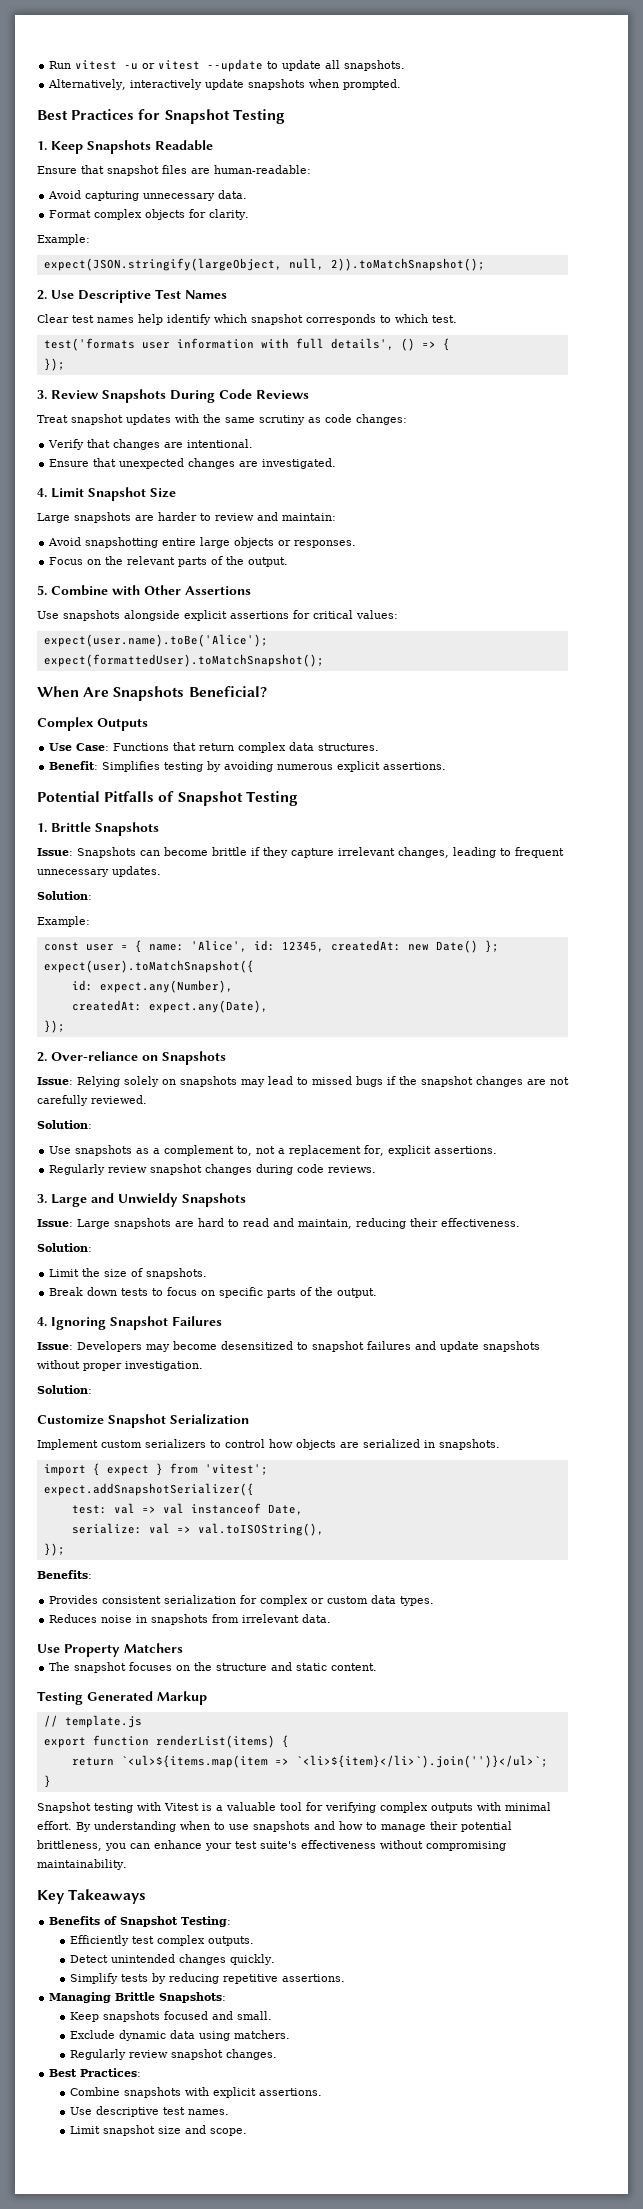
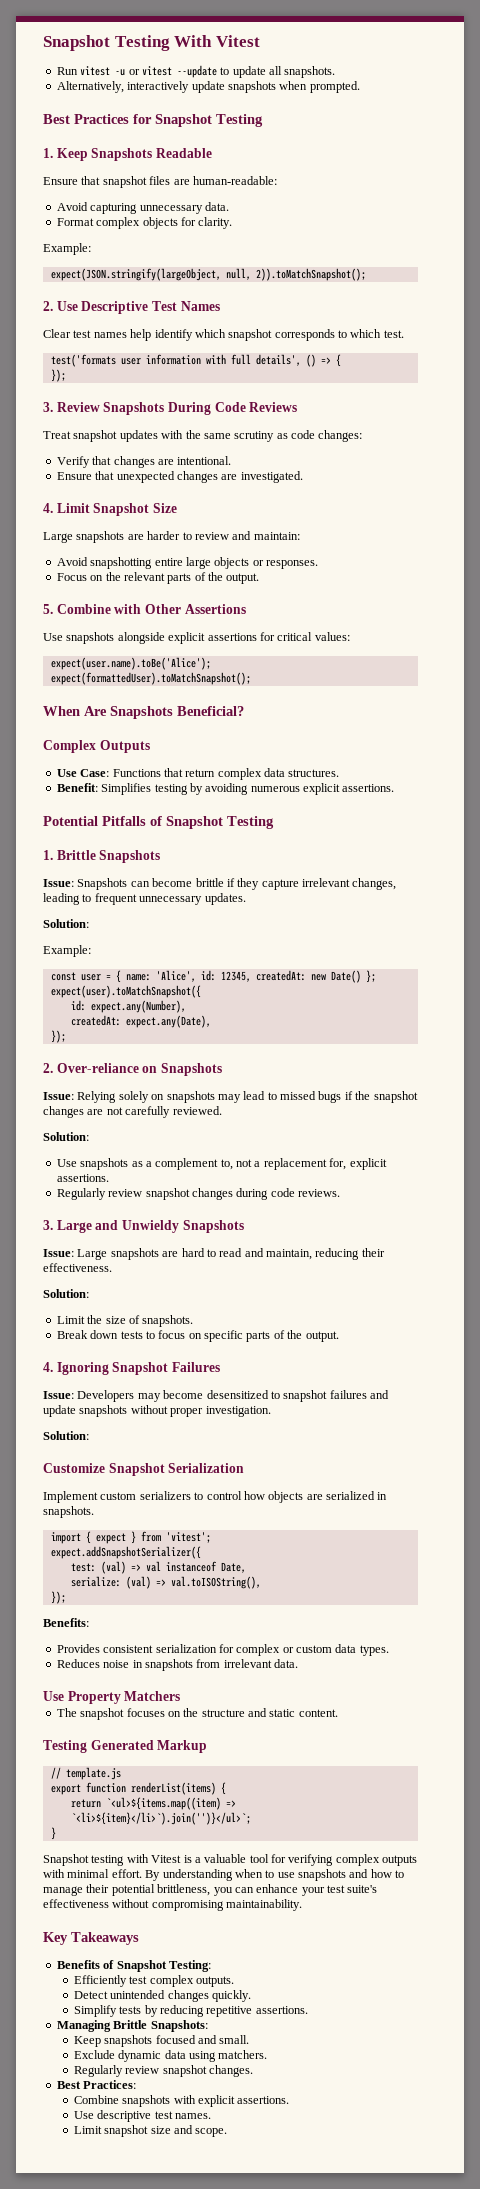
(49, 65) none -> [43,35,260,51] Snapshot Testing With Vitest //
[113,1503,135,1514] val -> [100,1561,126,1574] (val)
[148,1523,170,1534] val -> [125,1576,151,1589] (val)
[120,1755,268,1768] `<ul>${items.map(item -> [105,1797,221,1810] `<ul>${items.map((item)

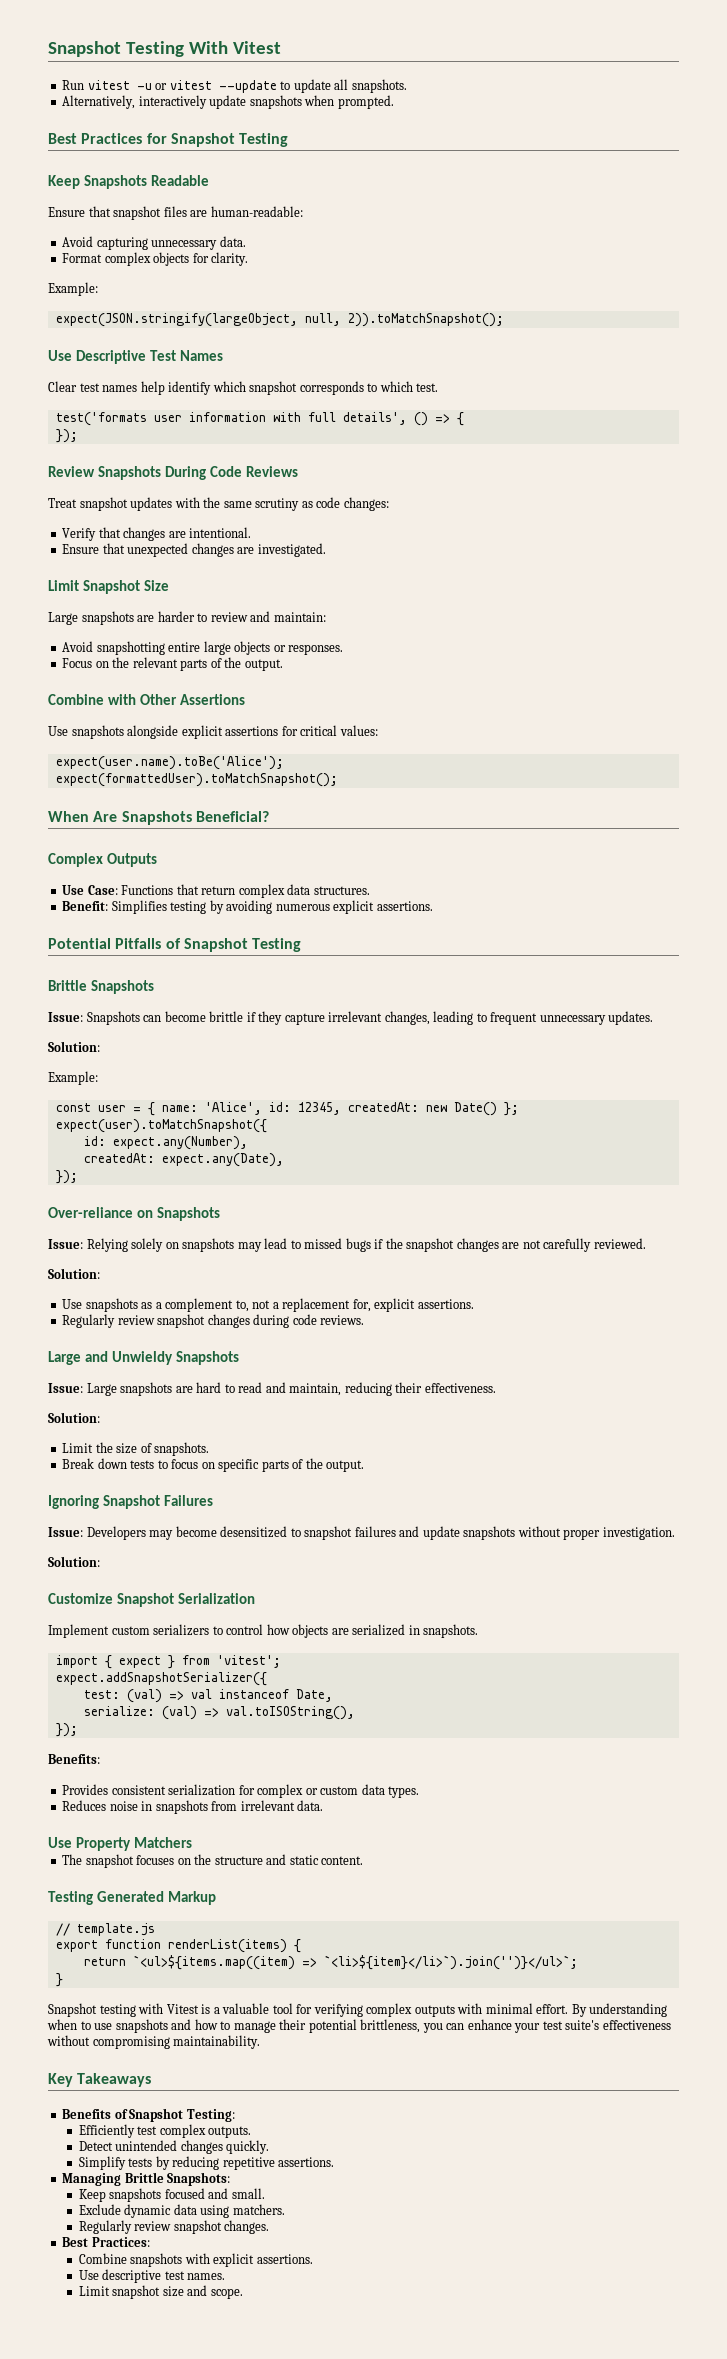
[43,148,53,158] 1. -> (289, 140) none
[43,301,53,311] 2. -> (504, 320) none
[43,402,53,412] 3. -> (78, 436) none
[43,503,53,513] 4. -> (326, 550) none
[43,604,53,614] 5. -> (283, 665) none
[43,850,53,860] 1. -> (302, 945) none
[43,1063,53,1073] 2. -> (78, 1177) none
[43,1220,53,1230] 3. -> (365, 1320) none
[43,1362,53,1372] 4. -> (365, 1466) none

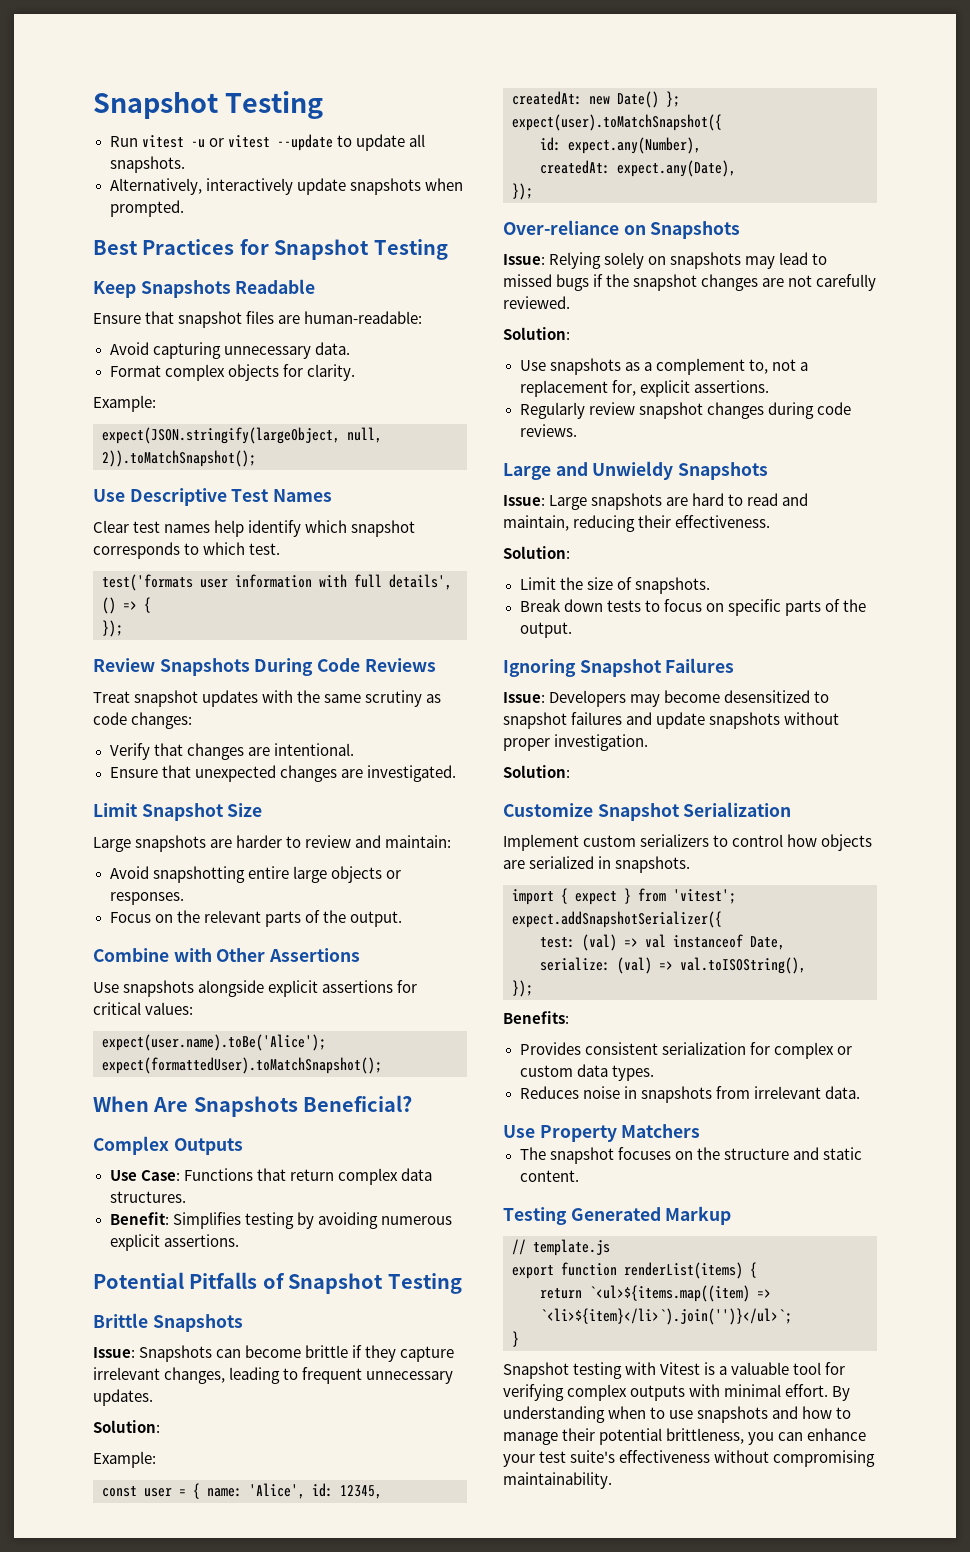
[48,41,281,57] Snapshot Testing With Vitest -> [93,91,324,119] Snapshot Testing
[48,2073,152,2087] [62,2108,235,2122] [78,2124,252,2138] [78,2140,270,2154] [78,2156,335,2170] [62,2172,231,2186] [78,2188,265,2202] [78,2204,285,2218] [78,2220,270,2234] [62,2237,150,2247] [78,2253,313,2267] [78,2269,226,2283] [78,2285,243,2299] // Key Takeaways // Benefits of Snapshot Testing: // Efficiently test complex outputs. // Detect unintended changes quickly. // Simplify tests by reducing repetitive assertions. // Managing Brittle Snapshots: // Keep snapshots focused and small. // Exclude dynamic data using matchers. // Regularly review snapshot changes. // Best Practices: // Combine snapshots with explicit assertions. // Use descriptive test names. // Limit snapshot size and scope. -> (612, 1480) none

